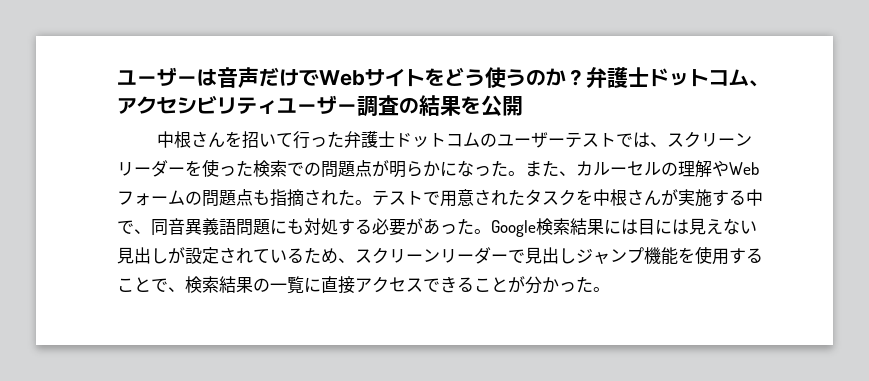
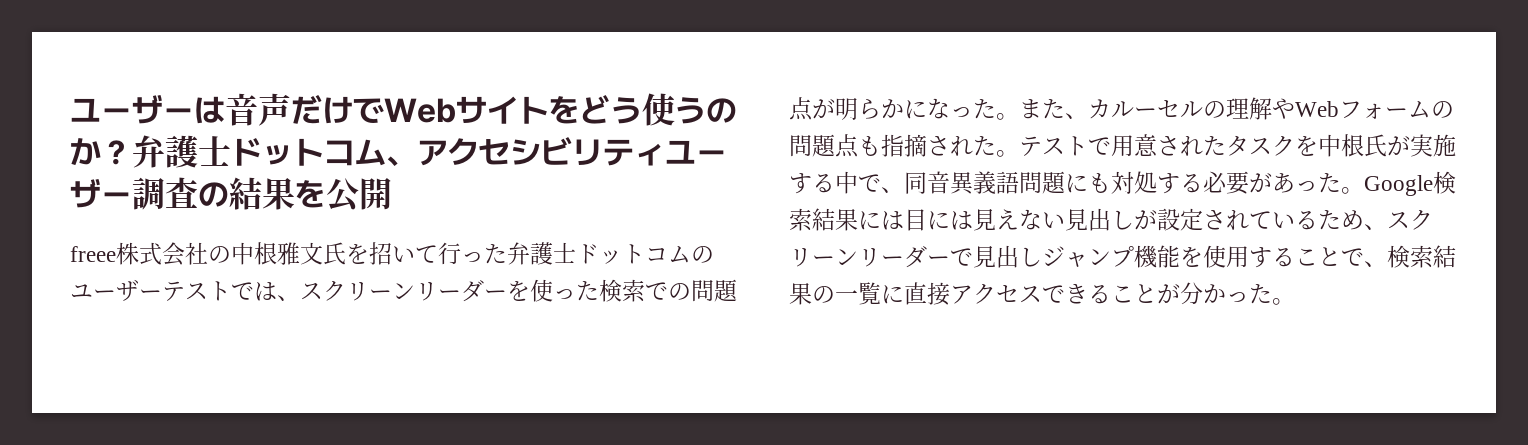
[157,131,226,148] 中根さん -> [70,242,346,266] freee株式会社の中根雅文氏
[627,189,661,206] さん -> [1364,134,1387,157] 氏

